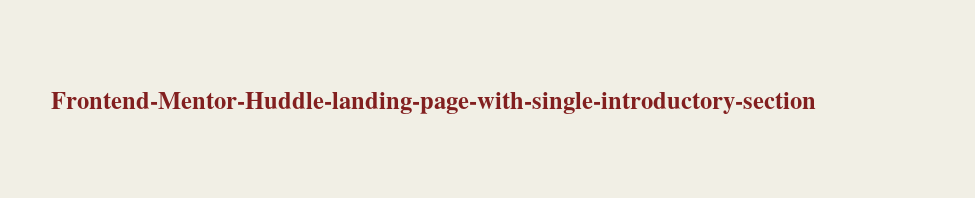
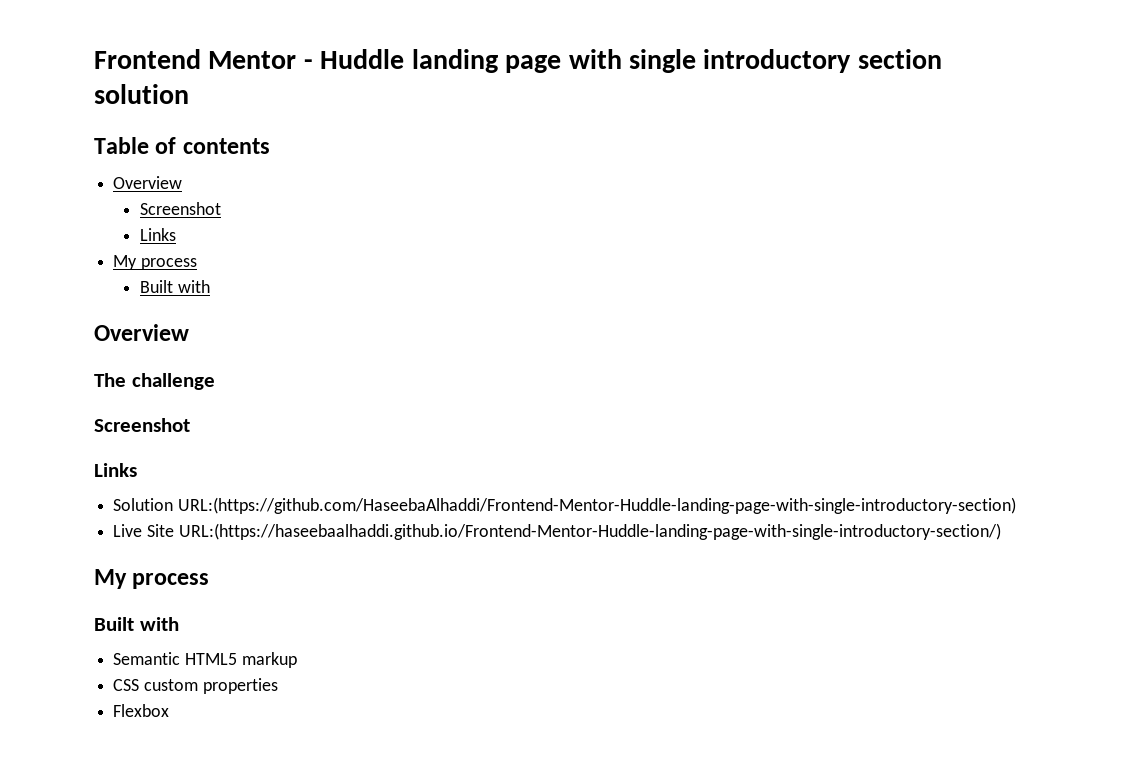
[51,92,816,114] Frontend-Mentor-Huddle-landing-page-with-single-introductory-section -> [94,49,942,73] [94,84,189,104] [94,137,270,154] [113,176,183,189] [139,202,221,215] [139,228,176,241] [113,255,197,270] [139,280,210,293] [94,324,189,341] [94,373,215,390] [94,418,190,432] [94,463,137,477] [113,497,1016,514] [113,523,1001,540] [94,569,210,589] [94,617,179,631] [113,652,297,668] [113,678,278,694] [113,704,170,717] Frontend Mentor - Huddle landing page with single introductory section solution // Table of contents // Overview // Screenshot // Links // My process // Built with // Overview // The challenge // Screenshot // Links // Solution URL:(https://github.com/HaseebaAlhaddi/Frontend-Mentor-Huddle-landing-page-with-single-introductory-section) // Live Site URL:(https://haseebaalhaddi.github.io/Frontend-Mentor-Huddle-landing-page-with-single-introductory-section/) // My process // Built with // Semantic HTML5 markup // CSS custom properties // Flexbox

